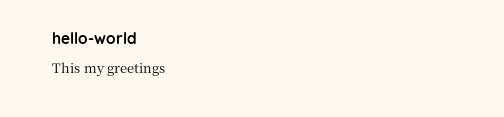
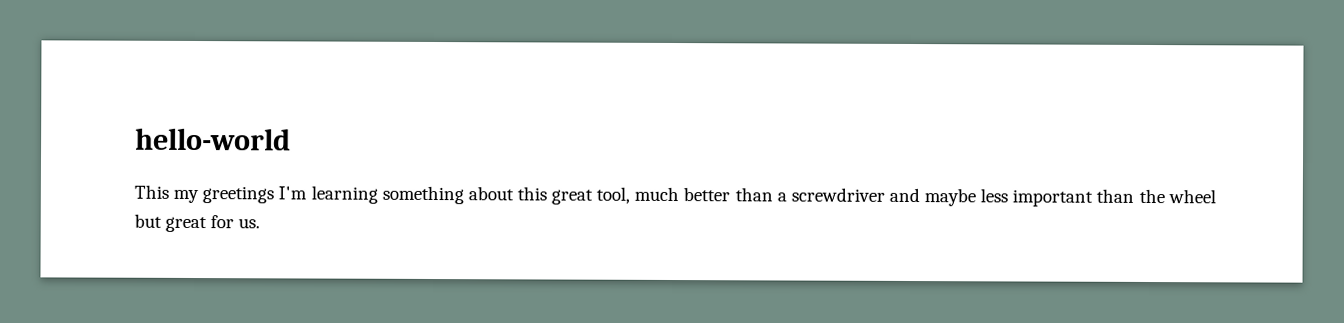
(166, 69) none -> [278,185,1216,207] [134,213,261,233] I'm learning something about this great tool, much better than a screwdriver and maybe less important than the wheel but great for us.

